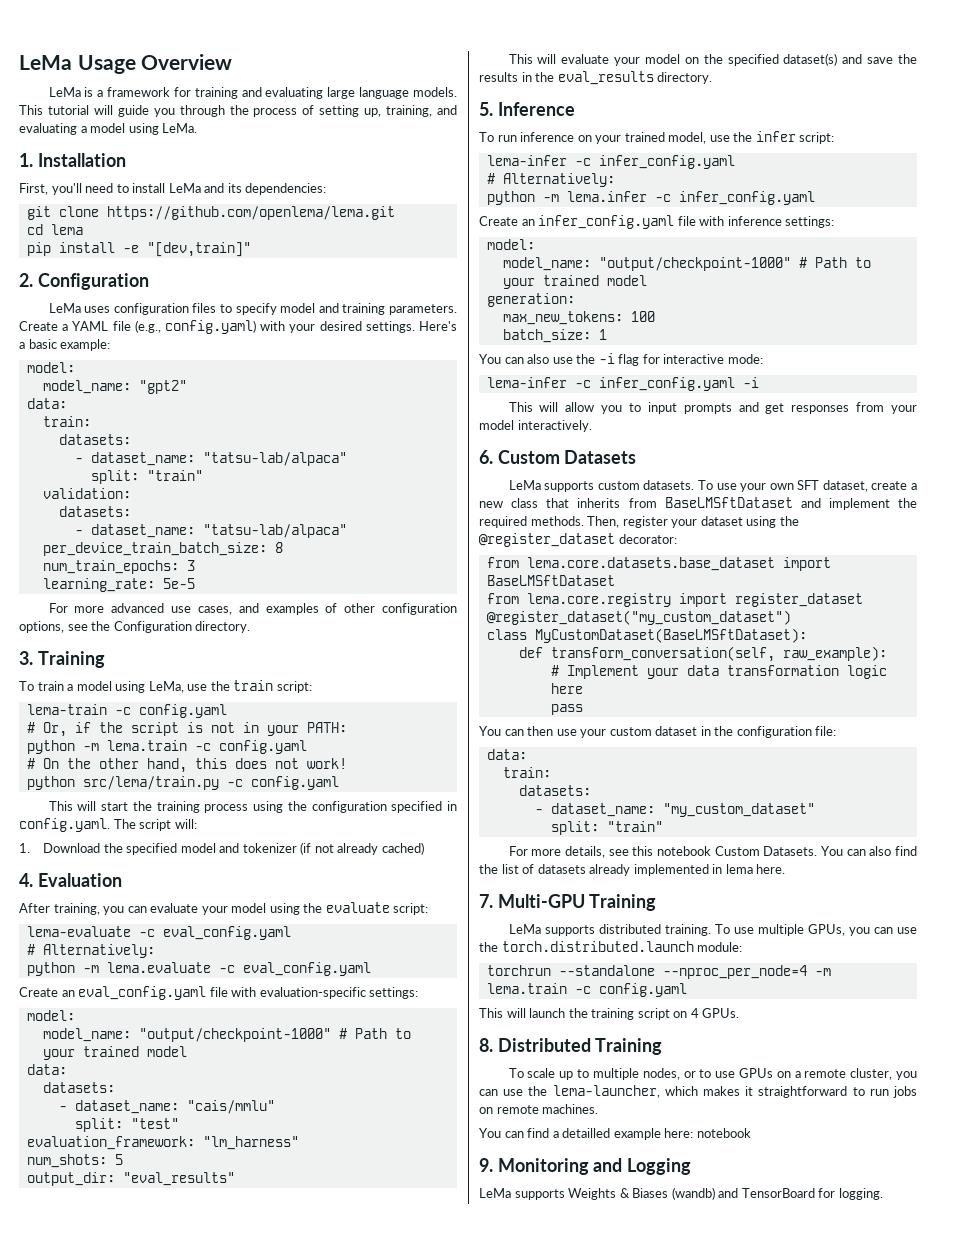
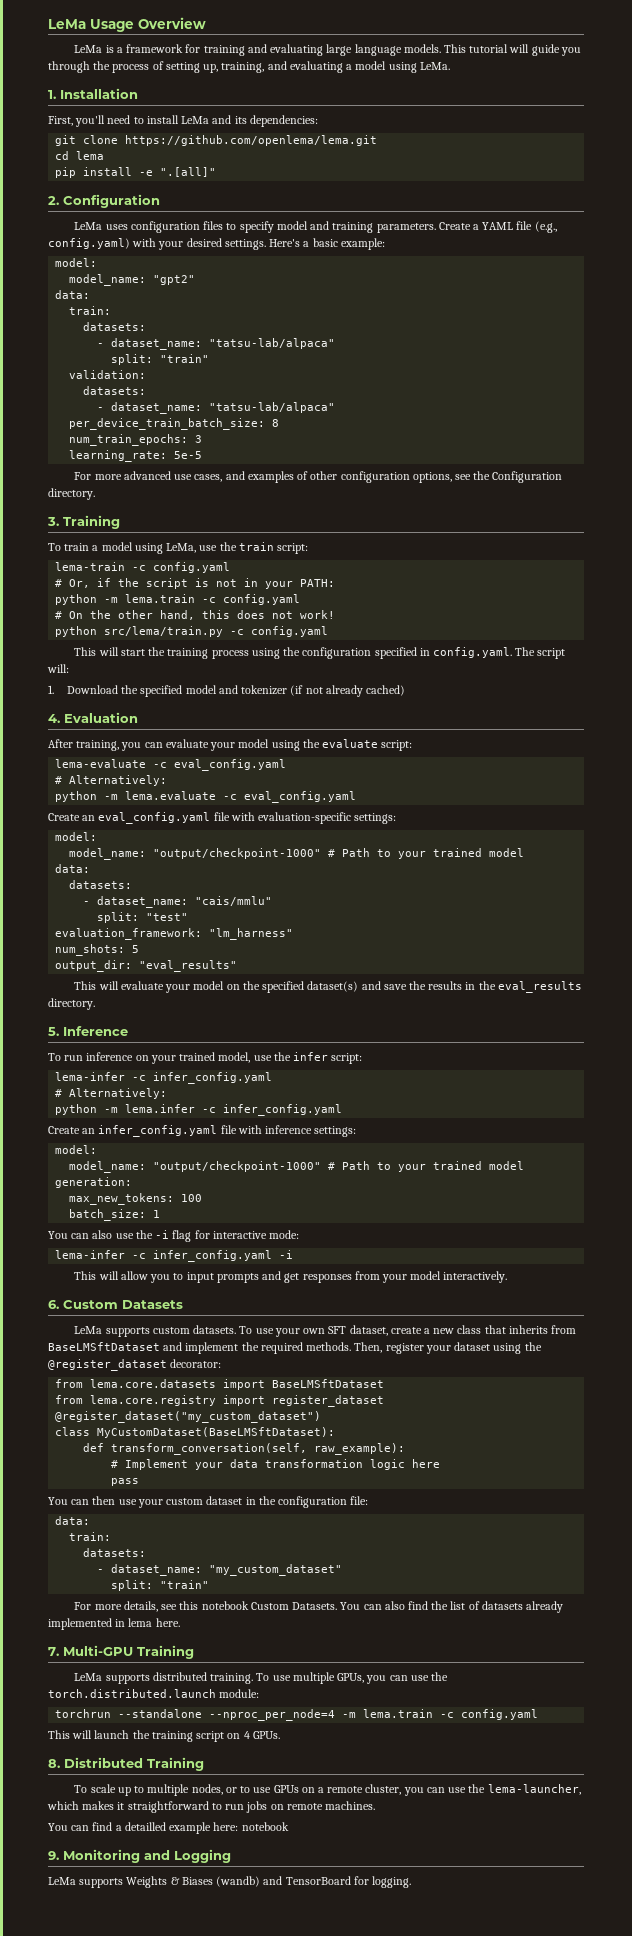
[146,242,251,257] "[dev,train]" -> [160,167,217,177] ".[all]"
[526,557,775,571] lema.core.datasets.base_dataset -> [90,1379,217,1388] lema.core.datasets

